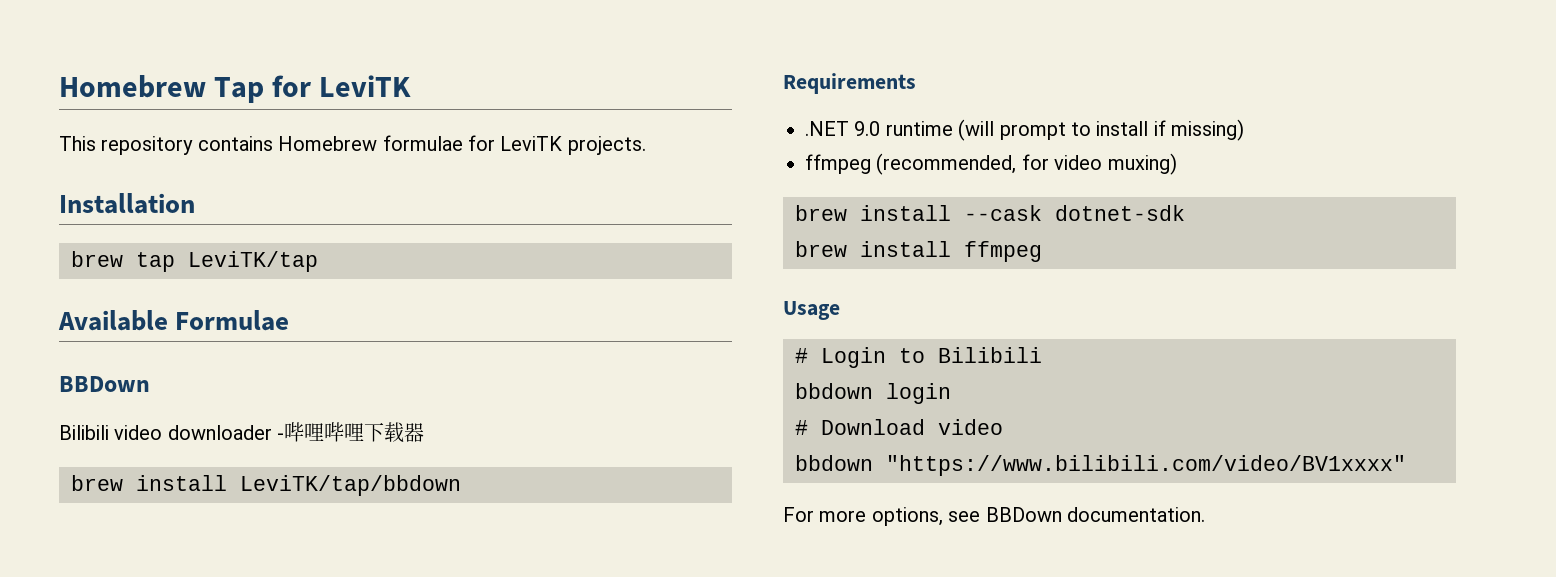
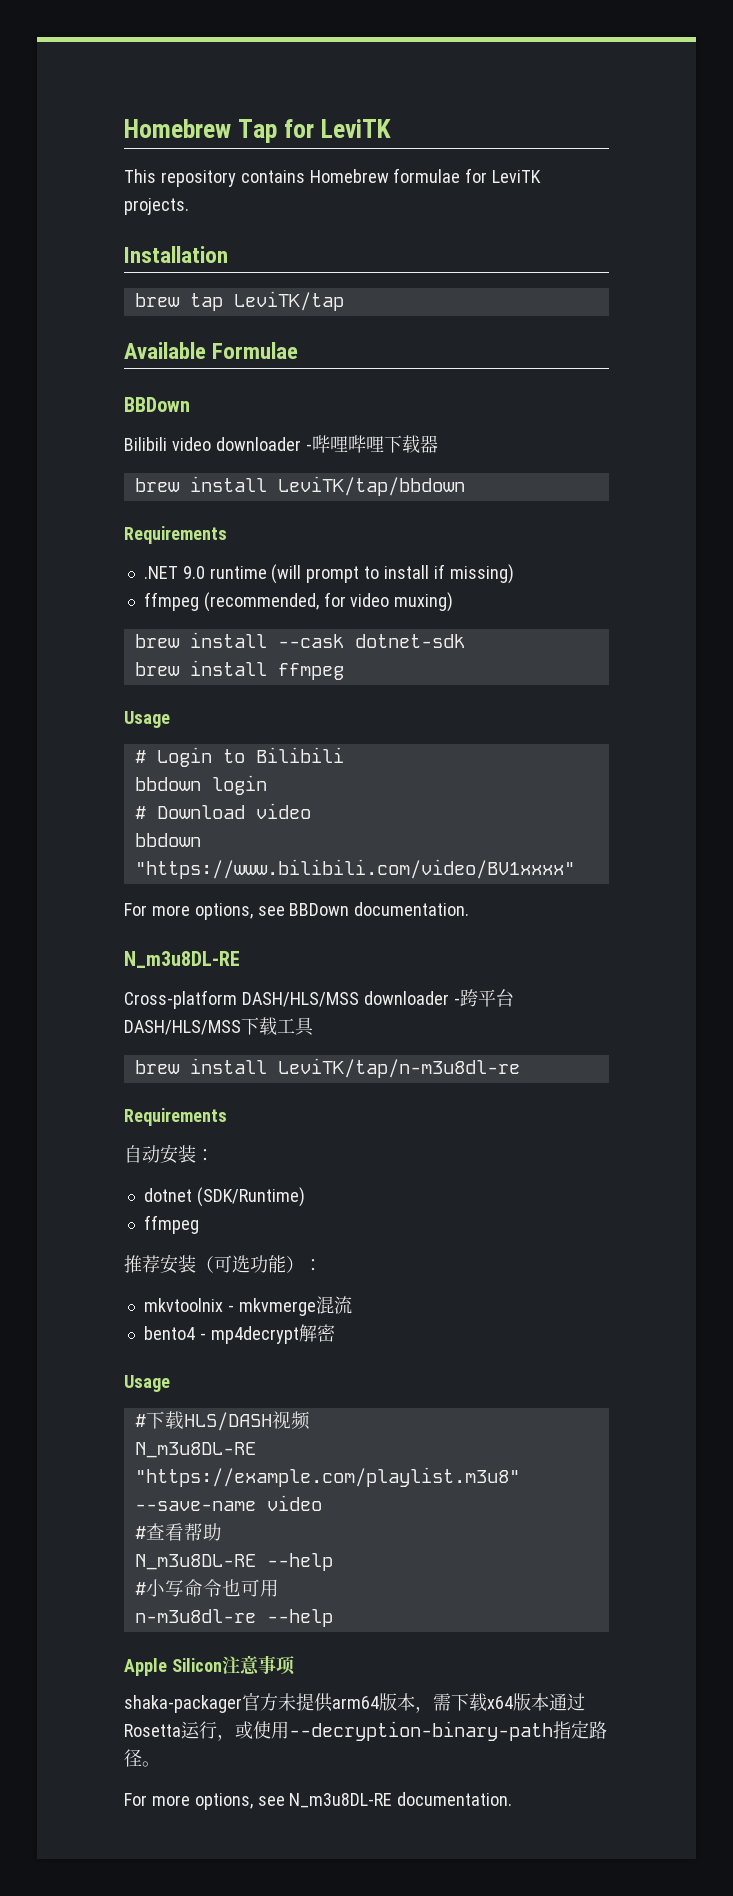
(1205, 514) none -> [124,951,240,968] [124,989,514,1009] [124,1017,314,1036] [134,1058,520,1078] [124,1108,227,1126] [124,1144,214,1164] [143,1187,305,1207] [143,1215,199,1234] [124,1254,322,1274] [143,1296,352,1316] [143,1324,335,1344] [124,1375,170,1392] [134,1411,310,1431] [134,1442,256,1458] [134,1467,520,1487] [134,1495,322,1511] [134,1523,222,1541] [134,1553,333,1571] [134,1579,279,1597] [134,1609,333,1627] [124,1655,295,1676] [124,1693,585,1713] [124,1720,607,1741] [124,1749,160,1767] [124,1792,513,1810] // N_m3u8DL-RE // Cross-platform DASH/HLS/MSS downloader -跨平台DASH/HLS/MSS下载工具 // brew install LeviTK/tap/n-m3u8dl-re // Requirements // 自动安装： // dotnet (SDK/Runtime) // ffmpeg // 推荐安装（可选功能）： // mkvtoolnix - mkvmerge混流 // bento4 - mp4decrypt解密 // Usage // #下载HLS/DASH视频 // N_m3u8DL-RE "https://example.com/playlist.m3u8" --save-name video // #查看帮助 // N_m3u8DL-RE --help // #小写命令也可用 // n-m3u8dl-re --help // Apple Silicon注意事项 // shaka-packager官方未提供arm64版本，需下载x64版本通过Rosetta运行，或使用--decryption-binary-path指定路径。 // For more options, see N_m3u8DL-RE documentation.

